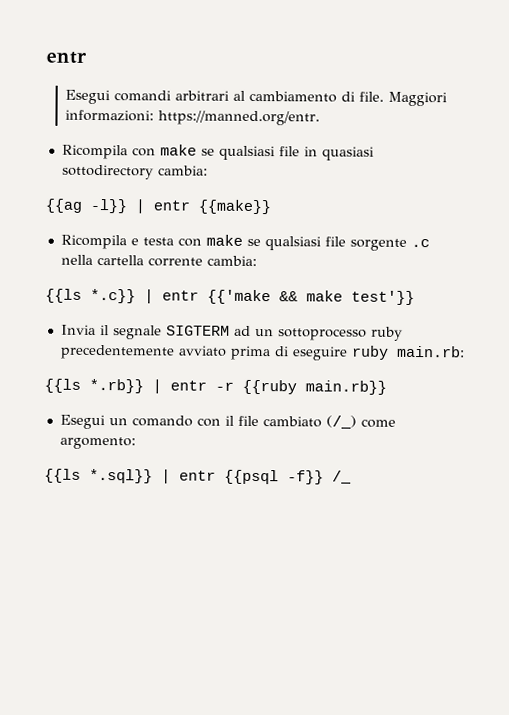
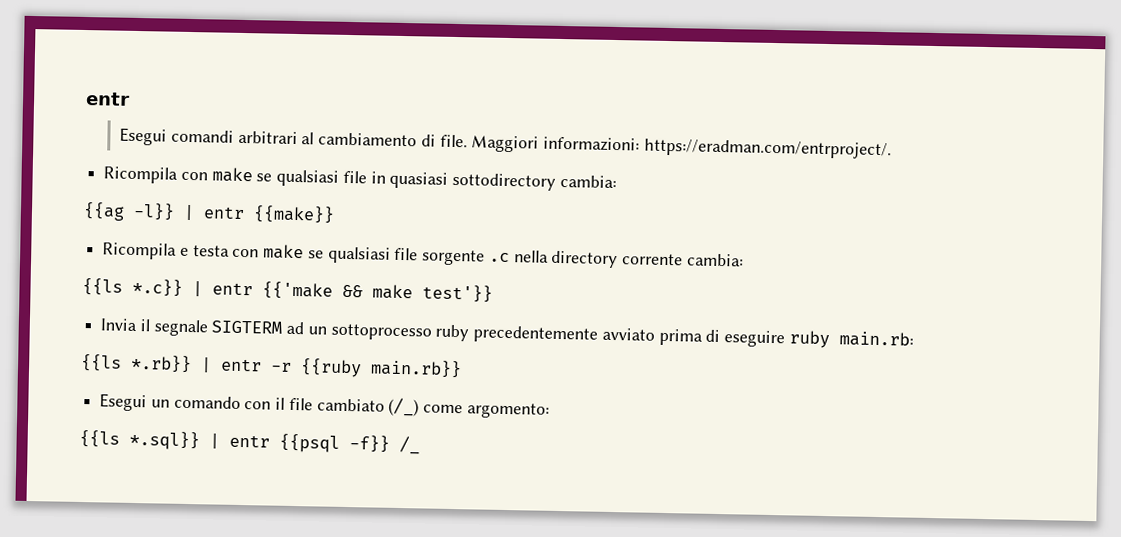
[158,110,321,126] https://manned.org/entr. -> [643,138,892,160] https://eradman.com/entrproject/.
[96,255,144,266] cartella -> [551,250,619,269] directory

